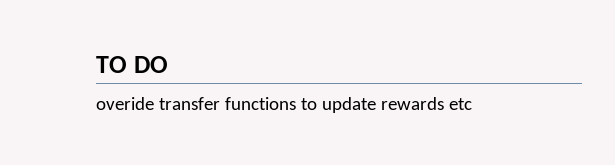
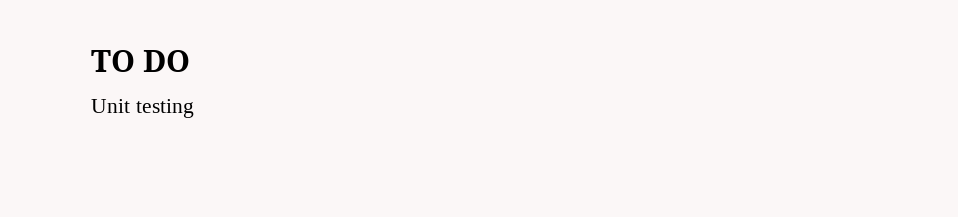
[96,97,472,113] overide transfer functions to update rewards etc -> [91,99,194,118] Unit testing

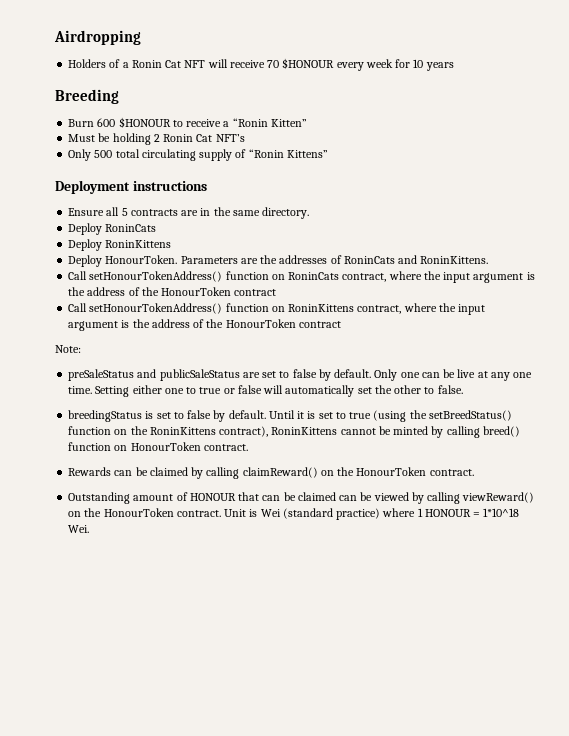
[91,50,191,72] [91,99,194,118] TO DO // Unit testing -> [54,30,141,45] [68,58,454,71] [55,89,119,104] [68,117,307,128] [68,133,245,145] [68,149,328,161] [55,180,207,194] [68,207,310,219] [68,223,157,235] [68,239,172,251] [68,255,489,267] [68,271,535,283] [68,287,277,296] [68,303,486,315] [68,319,341,331] [55,345,81,353] [68,369,533,381] [68,385,463,397] [68,410,512,422] [68,426,520,438] [68,442,248,451] [68,467,474,479] [68,492,535,504] [68,508,520,520] [68,525,90,533] Airdropping // Holders of a Ronin Cat NFT will receive 70 $HONOUR every week for 10 years // Breeding // Burn 600 $HONOUR to receive a “Ronin Kitten” // Must be holding 2 Ronin Cat NFT’s // Only 500 total circulating supply of “Ronin Kittens” // Deployment instructions // Ensure all 5 contracts are in the same directory. // Deploy RoninCats // Deploy RoninKittens // Deploy HonourToken. Parameters are the addresses of RoninCats and RoninKittens. // Call setHonourTokenAddress() function on RoninCats contract, where the input argument is the address of the HonourToken contract // Call setHonourTokenAddress() function on RoninKittens contract, where the input argument is the address of the HonourToken contract // Note: // preSaleStatus and publicSaleStatus are set to false by default. Only one can be live at any one time. Setting either one to true or false will automatically set the other to false. // breedingStatus is set to false by default. Until it is set to true (using the setBreedStatus() function on the RoninKittens contract), RoninKittens cannot be minted by calling breed() function on HonourToken contract. // Rewards can be claimed by calling claimReward() on the HonourToken contract. // Outstanding amount of HONOUR that can be claimed can be viewed by calling viewReward() on the HonourToken contract. Unit is Wei (standard practice) where 1 HONOUR = 1*10^18 Wei.

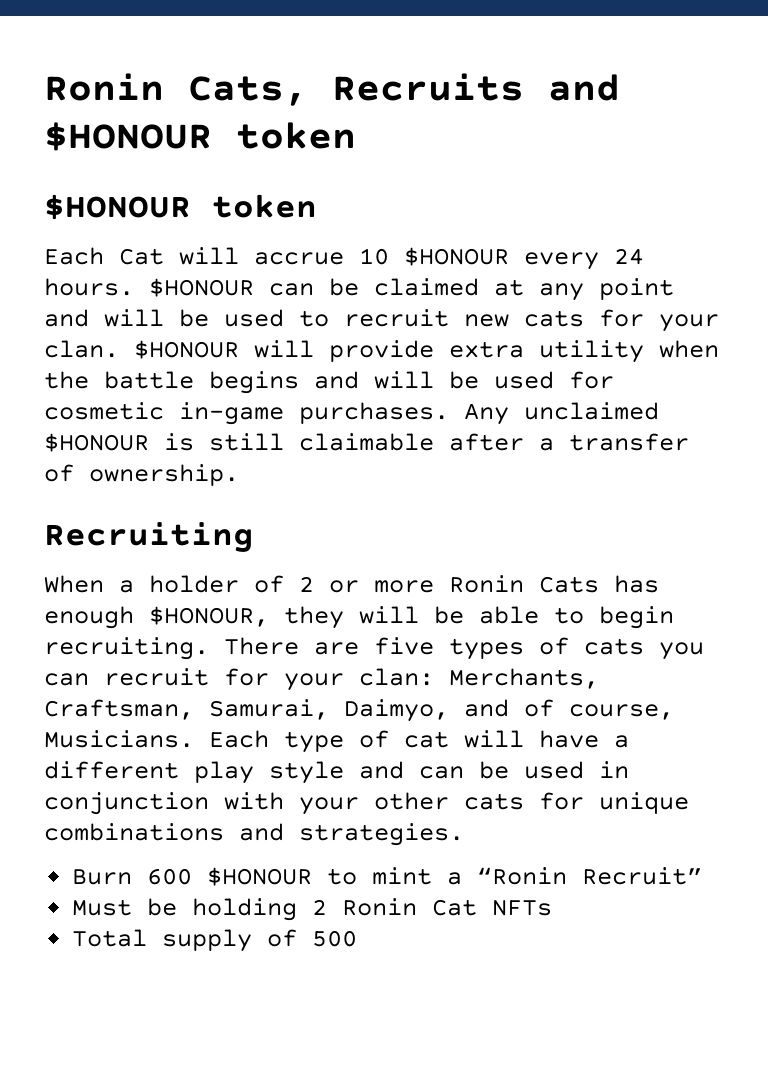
[54,30,141,45] [68,58,454,71] [55,89,119,104] Airdropping // Holders of a Ronin Cat NFT will receive 70 $HONOUR every week for 10 years // Breeding -> [44,73,620,106] [44,122,356,151] [44,194,317,220] [44,247,644,270] [44,278,674,301] [44,309,719,332] [44,340,719,363] [44,371,614,394] [44,402,659,425] [44,433,689,452] [44,464,239,486] [44,522,254,552] [44,575,659,593] [44,606,674,629] [44,637,704,660] [44,668,599,691] [44,699,674,722] [44,730,629,753] [44,761,629,784] [44,792,689,815] [44,823,464,846] Ronin Cats, Recruits and $HONOUR token // $HONOUR token // Each Cat will accrue 10 $HONOUR every 24 hours. $HONOUR can be claimed at any point and will be used to recruit new cats for your clan. $HONOUR will provide extra utility when the battle begins and will be used for cosmetic in-game purchases. Any unclaimed $HONOUR is still claimable after a transfer of ownership. // Recruiting // When a holder of 2 or more Ronin Cats has enough $HONOUR, they will be able to begin recruiting. There are five types of cats you can recruit for your clan: Merchants, Craftsman, Samurai, Daimyo, and of course, Musicians. Each type of cat will have a different play style and can be used in conjunction with your other cats for unique combinations and strategies.
[186,119,222,127] receive -> [372,867,433,885] mint
[270,119,307,127] Kitten” -> [582,867,703,885] Recruit”
[215,134,245,142] [68,149,328,161] [55,180,207,194] [68,207,310,219] [68,223,157,235] [68,239,172,251] [68,255,489,267] [68,271,535,283] [68,287,277,296] [68,303,486,315] [68,319,341,331] [55,345,81,353] [68,369,533,381] [68,385,463,397] [68,410,512,422] [68,426,520,438] [68,442,248,451] [68,467,474,479] [68,492,535,504] [68,508,520,520] [68,525,90,533] NFT’s // Only 500 total circulating supply of “Ronin Kittens” // Deployment instructions // Ensure all 5 contracts are in the same directory. // Deploy RoninCats // Deploy RoninKittens // Deploy HonourToken. Parameters are the addresses of RoninCats and RoninKittens. // Call setHonourTokenAddress() function on RoninCats contract, where the input argument is the address of the HonourToken contract // Call setHonourTokenAddress() function on RoninKittens contract, where the input argument is the address of the HonourToken contract // Note: // preSaleStatus and publicSaleStatus are set to false by default. Only one can be live at any one time. Setting either one to true or false will automatically set the other to false. // breedingStatus is set to false by default. Until it is set to true (using the setBreedStatus() function on the RoninKittens contract), RoninKittens cannot be minted by calling breed() function on HonourToken contract. // Rewards can be claimed by calling claimReward() on the HonourToken contract. // Outstanding amount of HONOUR that can be claimed can be viewed by calling viewReward() on the HonourToken contract. Unit is Wei (standard practice) where 1 HONOUR = 1*10^18 Wei. -> [492,900,553,916] [72,929,358,952] NFTs // Total supply of 500

